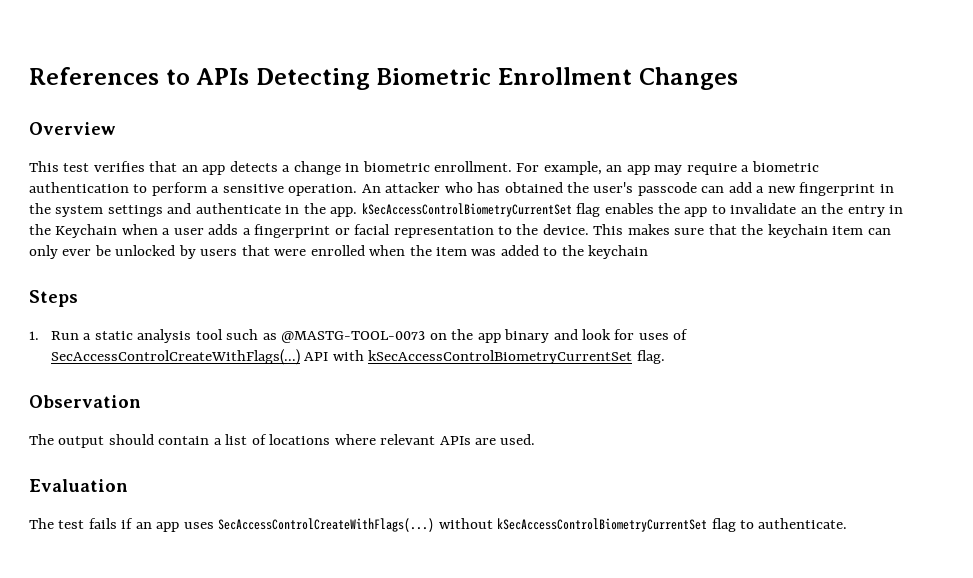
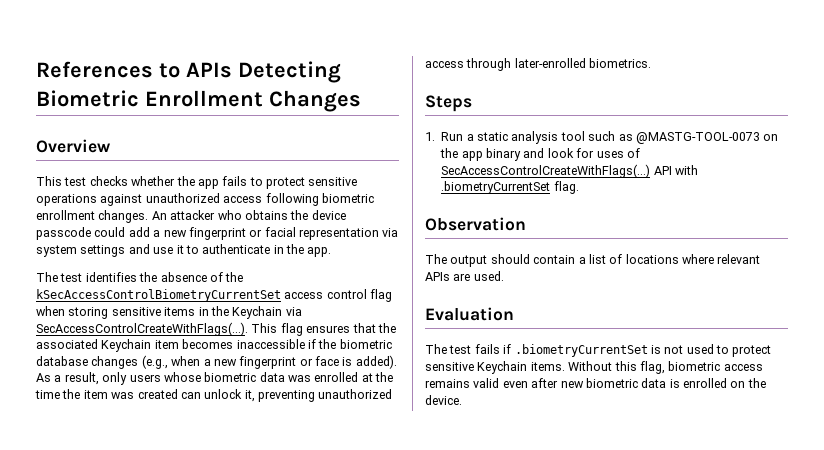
[93,161,819,175] [29,182,894,196] [29,203,904,217] [29,224,891,238] [29,245,649,259] verifies that an app detects a change in biometric enrollment. For example, an app may require a biometric authentication to perform a sensitive operation. An attacker who has obtained the user's passcode can add a new fingerprint in the system settings and authenticate in the app. kSecAccessControlBiometryCurrentSet flag enables the app to invalidate an the entry in the Keychain when a user adds a fingerprint or facial representation to the device. This makes sure that the keychain item can only ever be unlocked by users that were enrolled when the item was added to the keychain -> [89,176,358,189] [36,193,374,206] [36,210,346,223] [36,227,399,240] [36,244,332,257] [36,272,244,282] [36,289,393,302] [36,306,302,319] [36,322,396,336] [36,339,392,352] [36,355,397,369] [36,372,394,385] [35,389,393,402] [425,58,652,71] checks whether the app fails to protect sensitive operations against unauthorized access following biometric enrollment changes. An attacker who obtains the device passcode could add a new fingerprint or facial representation via system settings and use it to authenticate in the app. // The test identifies the absence of the kSecAccessControlBiometryCurrentSet access control flag when storing sensitive items in the Keychain via SecAccessControlCreateWithFlags(...). This flag ensures that the associated Keychain item becomes inaccessible if the biometric database changes (e.g., when a new fingerprint or face is added). As a result, only users whose biometric data was enrolled at the time the item was created can unlock it, preventing unauthorized access through later-enrolled biometrics.
[368,350,633,364] kSecAccessControlBiometryCurrentSet -> [441,181,551,194] .biometryCurrentSet
[135,518,848,532] an app uses SecAccessControlCreateWithFlags(...) without kSecAccessControlBiometryCurrentSet flag to authenticate. -> [514,344,772,357] [425,361,763,374] [425,378,766,388] [425,395,462,405] .biometryCurrentSet is not used to protect sensitive Keychain items. Without this flag, biometric access remains valid even after new biometric data is enrolled on the device.

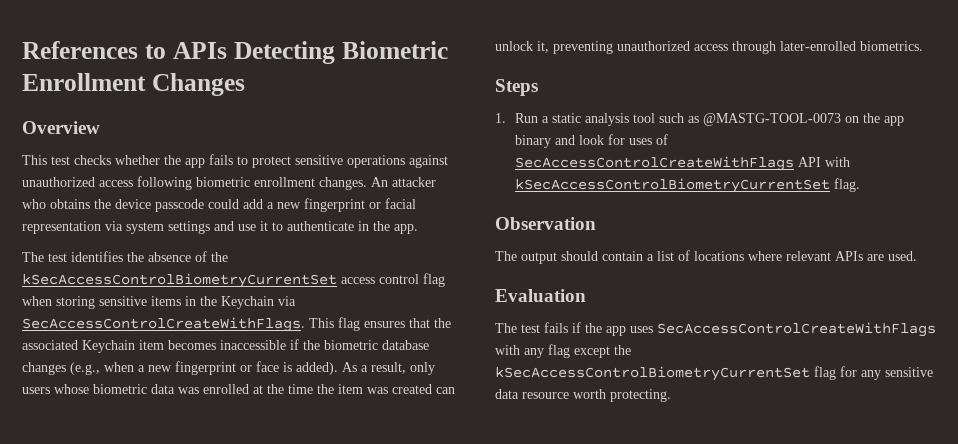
[36,322,248,336] SecAccessControlCreateWithFlags(...). -> [22,317,305,332] SecAccessControlCreateWithFlags.
[441,164,651,178] SecAccessControlCreateWithFlags(...) -> [514,156,794,171] SecAccessControlCreateWithFlags
[441,181,551,194] .biometryCurrentSet -> [514,178,830,193] kSecAccessControlBiometryCurrentSet
[514,344,772,357] [425,361,763,374] [425,378,766,388] [425,395,462,405] .biometryCurrentSet is not used to protect sensitive Keychain items. Without this flag, biometric access remains valid even after new biometric data is enrolled on the device. -> [585,322,936,337] [495,344,631,358] [495,366,933,381] [495,389,671,402] the app uses SecAccessControlCreateWithFlags with any flag except the kSecAccessControlBiometryCurrentSet flag for any sensitive data resource worth protecting.

